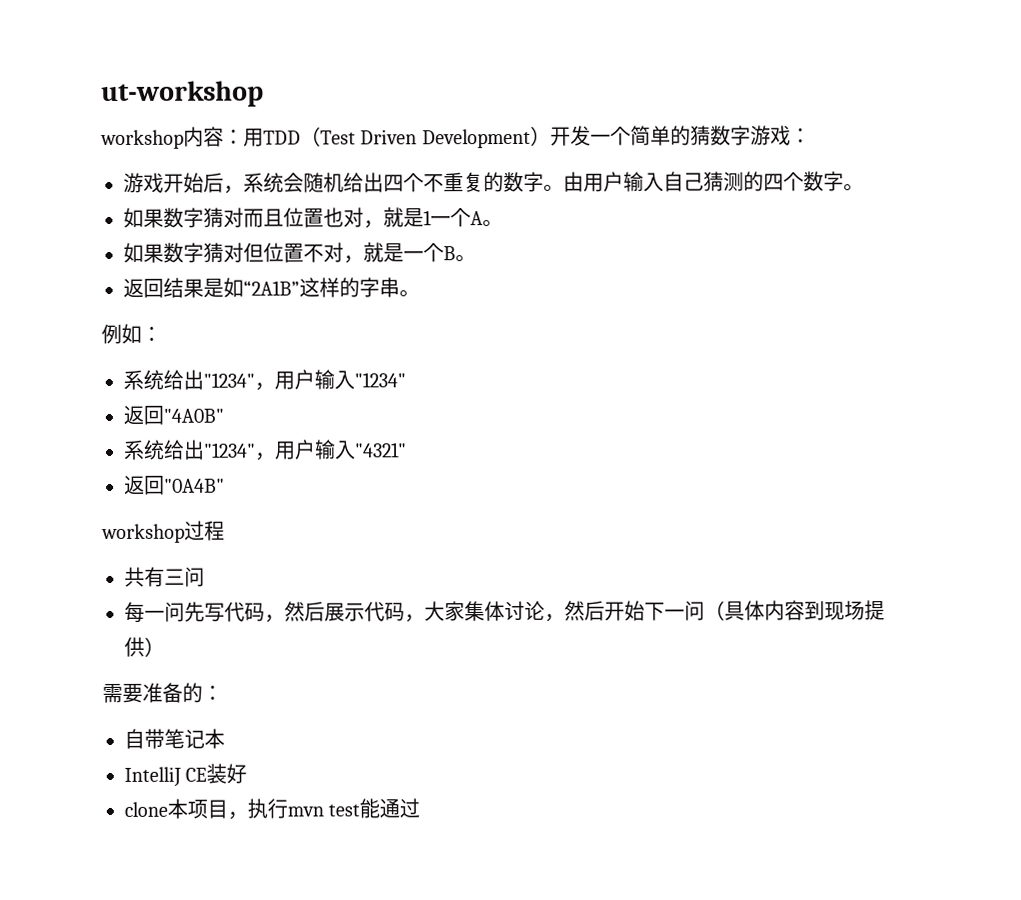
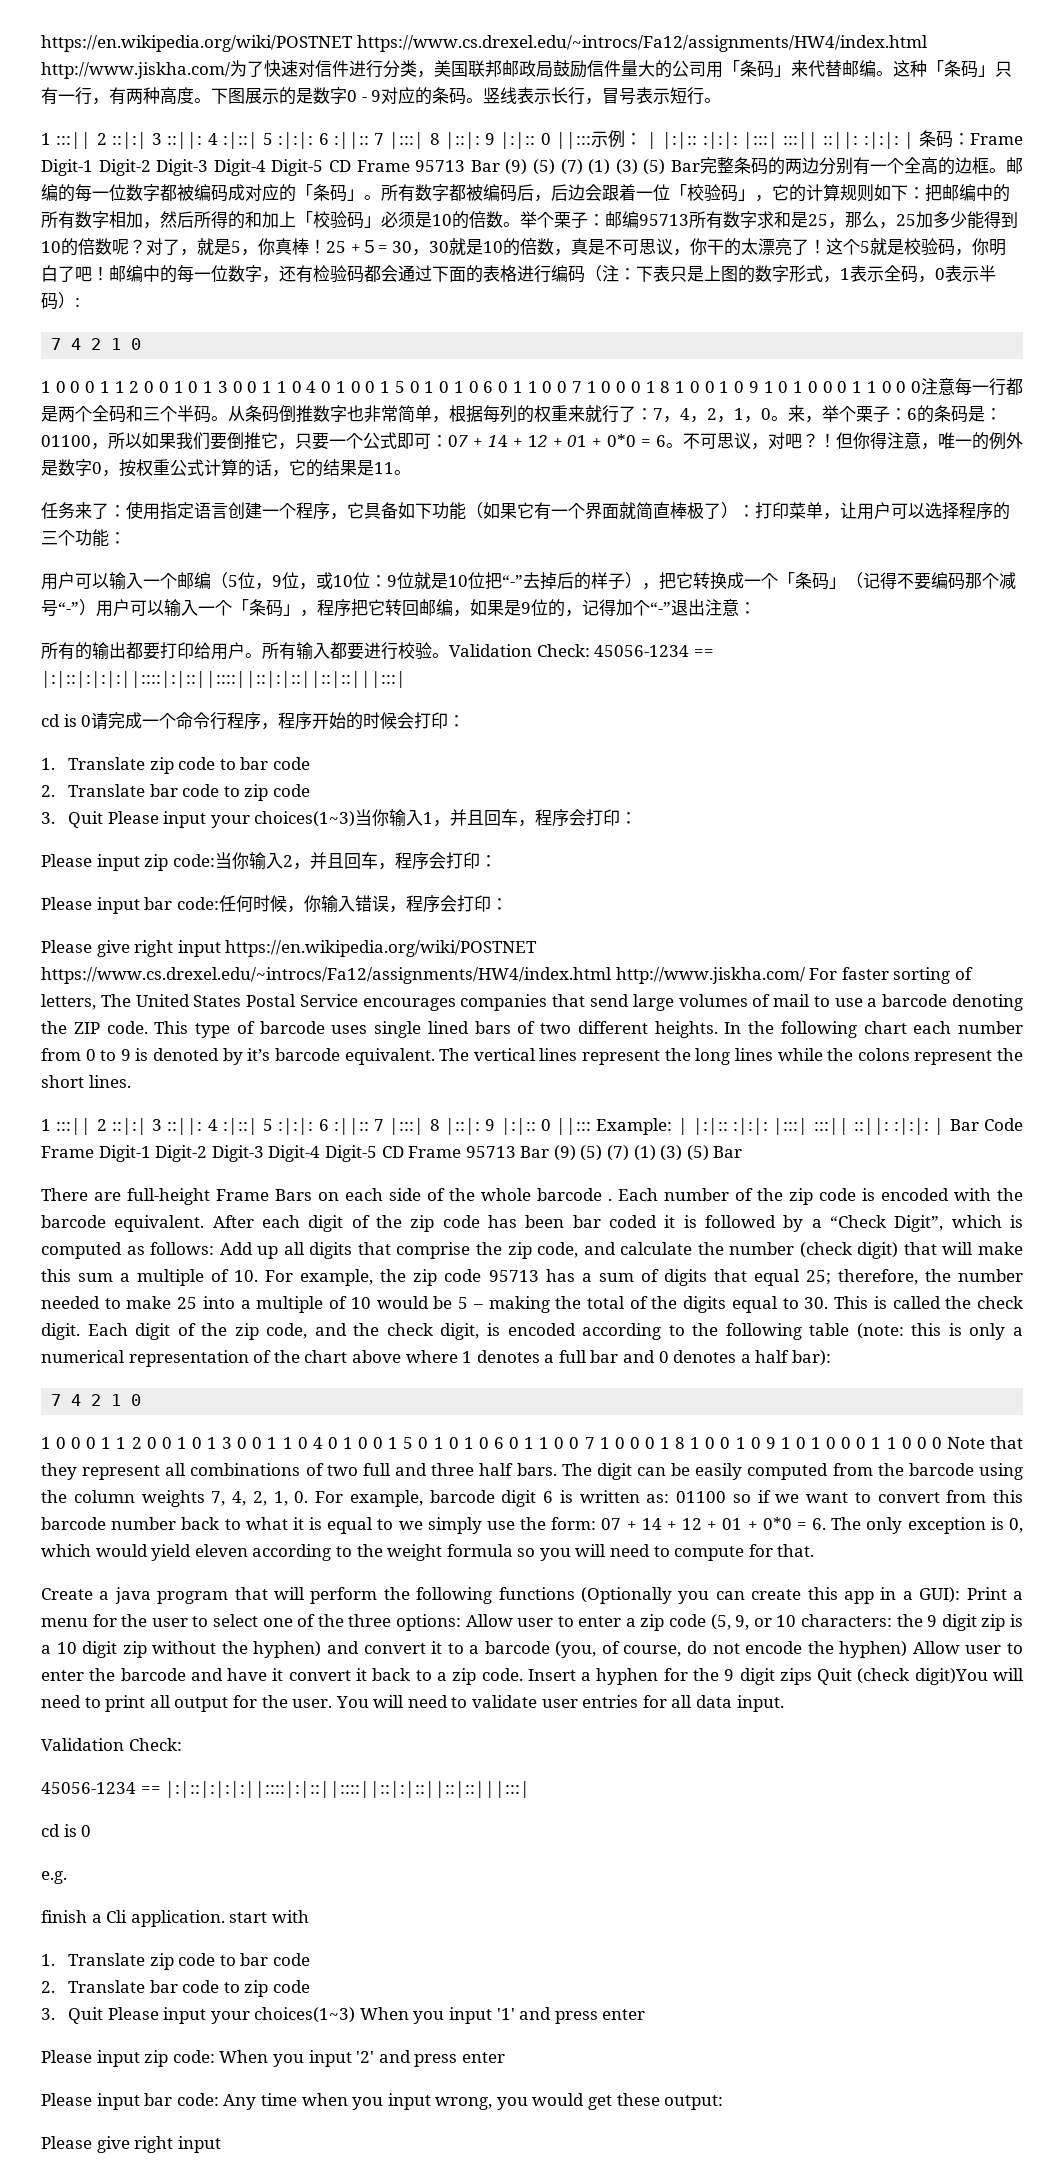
[101,80,264,107] [100,125,811,150] [123,171,864,194] [123,207,503,229] [123,242,476,264] [123,277,420,298] [101,323,162,344] [123,369,406,391] [123,405,224,425] [123,439,407,461] [124,475,225,495] [101,520,225,544] [124,566,205,587] [124,600,885,623] [124,636,165,657] [102,682,223,703] [124,728,225,749] [124,763,248,787] [124,798,421,820] ut-workshop // workshop内容：用TDD（Test Driven Development）开发一个简单的猜数字游戏： // 游戏开始后，系统会随机给出四个不重复的数字。由用户输入自己猜测的四个数字。 // 如果数字猜对而且位置也对，就是1一个A。 // 如果数字猜对但位置不对，就是一个B。 // 返回结果是如“2A1B”这样的字串。 // 例如： // 系统给出"1234"，用户输入"1234" // 返回"4A0B" // 系统给出"1234"，用户输入"4321" // 返回"0A4B" // workshop过程 // 共有三问 // 每一问先写代码，然后展示代码，大家集体讨论，然后开始下一问（具体内容到现场提供） // 需要准备的： // 自带笔记本 // IntelliJ CE装好 // clone本项目，执行mvn test能通过 -> [41,35,928,52] [41,60,1012,79] [41,87,722,105] [41,130,1023,149] [41,157,1024,176] [41,184,1010,202] [41,211,1018,229] [41,238,1007,256] [41,265,996,283] [41,292,80,310] [51,338,142,350] [41,378,1023,396] [41,405,1002,423] [41,432,1023,450] [41,459,411,477] [41,501,1010,520] [41,529,126,547] [41,572,1016,590] [41,599,756,617] [41,642,714,660] [41,671,406,688] [41,712,466,730] [41,757,310,774] [41,784,310,801] [41,809,638,828] [41,852,497,871] [41,895,508,914] [41,940,538,957] [41,967,973,984] [41,994,1024,1011] [41,1021,1023,1038] [41,1048,1023,1065] [41,1075,131,1088] [41,1118,1023,1135] [41,1145,743,1162] [41,1188,1023,1205] [41,1215,1024,1232] [41,1242,1023,1259] [41,1269,1023,1286] [41,1296,1024,1313] [41,1323,1023,1340] [41,1350,832,1367] [51,1394,142,1406] [41,1436,1023,1449] [41,1463,1023,1480] [41,1490,1023,1507] [41,1517,1024,1534] [41,1544,815,1561] [41,1587,1023,1604] [41,1614,1024,1631] [41,1641,1024,1658] [41,1668,1024,1685] [41,1695,784,1712] [41,1738,182,1751] [41,1781,531,1798] [41,1824,92,1837] [41,1871,67,1884] [41,1910,309,1927] [41,1953,310,1970] [41,1980,310,1997] [41,2007,646,2024] [41,2050,505,2067] [41,2093,724,2110] [41,2136,221,2153] https://en.wikipedia.org/wiki/POSTNET https://www.cs.drexel.edu/~introcs/Fa12/assignments/HW4/index.html http://www.jiskha.com/为了快速对信件进行分类，美国联邦邮政局鼓励信件量大的公司用「条码」来代替邮编。这种「条码」只有一行，有两种高度。下图展示的是数字0 - 9对应的条码。竖线表示长行，冒号表示短行。 // 1 :::|| 2 ::|:| 3 ::||: 4 :|::| 5 :|:|: 6 :||:: 7 |:::| 8 |::|: 9 |:|:: 0 ||:::示例： | |:|:: :|:|: |:::| :::|| ::||: :|:|: | 条码：Frame Digit-1 Digit-2 Digit-3 Digit-4 Digit-5 CD Frame 95713 Bar (9) (5) (7) (1) (3) (5) Bar完整条码的两边分别有一个全高的边框。邮编的每一位数字都被编码成对应的「条码」。所有数字都被编码后，后边会跟着一位「校验码」，它的计算规则如下：把邮编中的所有数字相加，然后所得的和加上「校验码」必须是10的倍数。举个栗子：邮编95713所有数字求和是25，那么，25加多少能得到10的倍数呢？对了，就是5，你真棒！25 +５= 30，30就是10的倍数，真是不可思议，你干的太漂亮了！这个5就是校验码，你明白了吧！邮编中的每一位数字，还有检验码都会通过下面的表格进行编码（注：下表只是上图的数字形式，1表示全码，0表示半码）: // 7 4 2 1 0 // 1 0 0 0 1 1 2 0 0 1 0 1 3 0 0 1 1 0 4 0 1 0 0 1 5 0 1 0 1 0 6 0 1 1 0 0 7 1 0 0 0 1 8 1 0 0 1 0 9 1 0 1 0 0 0 1 1 0 0 0注意每一行都是两个全码和三个半码。从条码倒推数字也非常简单，根据每列的权重来就行了：7，4，2，1，0。来，举个栗子：6的条码是：01100，所以如果我们要倒推它，只要一个公式即可：07 + 14 + 12 + 01 + 0*0 = 6。不可思议，对吧？！但你得注意，唯一的例外是数字0，按权重公式计算的话，它的结果是11。 // 任务来了：使用指定语言创建一个程序，它具备如下功能（如果它有一个界面就简直棒极了）：打印菜单，让用户可以选择程序的三个功能： // 用户可以输入一个邮编（5位，9位，或10位：9位就是10位把“-”去掉后的样子），把它转换成一个「条码」（记得不要编码那个减号“-”）用户可以输入一个「条码」，程序把它转回邮编，如果是9位的，记得加个“-”退出注意： // 所有的输出都要打印给用户。所有输入都要进行校验。Validation Check: 45056-1234 == |:|::|:|:|:||::::|:|::||::::||::|:|::||::|::|||:::| // cd is 0请完成一个命令行程序，程序开始的时候会打印： // 1. Translate zip code to bar code // 2. Translate bar code to zip code // 3. Quit Please input your choices(1~3)当你输入1，并且回车，程序会打印： // Please input zip code:当你输入2，并且回车，程序会打印： // Please input bar code:任何时候，你输入错误，程序会打印： // Please give right input https://en.wikipedia.org/wiki/POSTNET https://www.cs.drexel.edu/~introcs/Fa12/assignments/HW4/index.html http://www.jiskha.com/ For faster sorting of letters, The United States Postal Service encourages companies that send large volumes of mail to use a barcode denoting the ZIP code. This type of barcode uses single lined bars of two different heights. In the following chart each number from 0 to 9 is denoted by it’s barcode equivalent. The vertical lines represent the long lines while the colons represent the short lines. // 1 :::|| 2 ::|:| 3 ::||: 4 :|::| 5 :|:|: 6 :||:: 7 |:::| 8 |::|: 9 |:|:: 0 ||::: Example: | |:|:: :|:|: |:::| :::|| ::||: :|:|: | Bar Code Frame Digit-1 Digit-2 Digit-3 Digit-4 Digit-5 CD Frame 95713 Bar (9) (5) (7) (1) (3) (5) Bar // There are full-height Frame Bars on each side of the whole barcode . Each number of the zip code is encoded with the barcode equivalent. After each digit of the zip code has been bar coded it is followed by a “Check Digit”, which is computed as follows: Add up all digits that comprise the zip code, and calculate the number (check digit) that will make this sum a multiple of 10. For example, the zip code 95713 has a sum of digits that equal 25; therefore, the number needed to make 25 into a multiple of 10 would be 5 – making the total of the digits equal to 30. This is called the check digit. Each digit of the zip code, and the check digit, is encoded according to the following table (note: this is only a numerical representation of the chart above where 1 denotes a full bar and 0 denotes a half bar): // 7 4 2 1 0 // 1 0 0 0 1 1 2 0 0 1 0 1 3 0 0 1 1 0 4 0 1 0 0 1 5 0 1 0 1 0 6 0 1 1 0 0 7 1 0 0 0 1 8 1 0 0 1 0 9 1 0 1 0 0 0 1 1 0 0 0 Note that they represent all combinations of two full and three half bars. The digit can be easily computed from the barcode using the column weights 7, 4, 2, 1, 0. For example, barcode digit 6 is written as: 01100 so if we want to convert from this barcode number back to what it is equal to we simply use the form: 07 + 14 + 12 + 01 + 0*0 = 6. The only exception is 0, which would yield eleven according to the weight formula so you will need to compute for that. // Create a java program that will perform the following functions (Optionally you can create this app in a GUI): Print a menu for the user to select one of the three options: Allow user to enter a zip code (5, 9, or 10 characters: the 9 digit zip is a 10 digit zip without the hyphen) and convert it to a barcode (you, of course, do not encode the hyphen) Allow user to enter the barcode and have it convert it back to a zip code. Insert a hyphen for the 9 digit zips Quit (check digit)You will need to print all output for the user. You will need to validate user entries for all data input. // Validation Check: // 45056-1234 == |:|::|:|:|:||::::|:|::||::::||::|:|::||::|::|||:::| // cd is 0 // e.g. // finish a Cli application. start with // 1. Translate zip code to bar code // 2. Translate bar code to zip code // 3. Quit Please input your choices(1~3) When you input '1' and press enter // Please input zip code: When you input '2' and press enter // Please input bar code: Any time when you input wrong, you would get these output: // Please give right input

